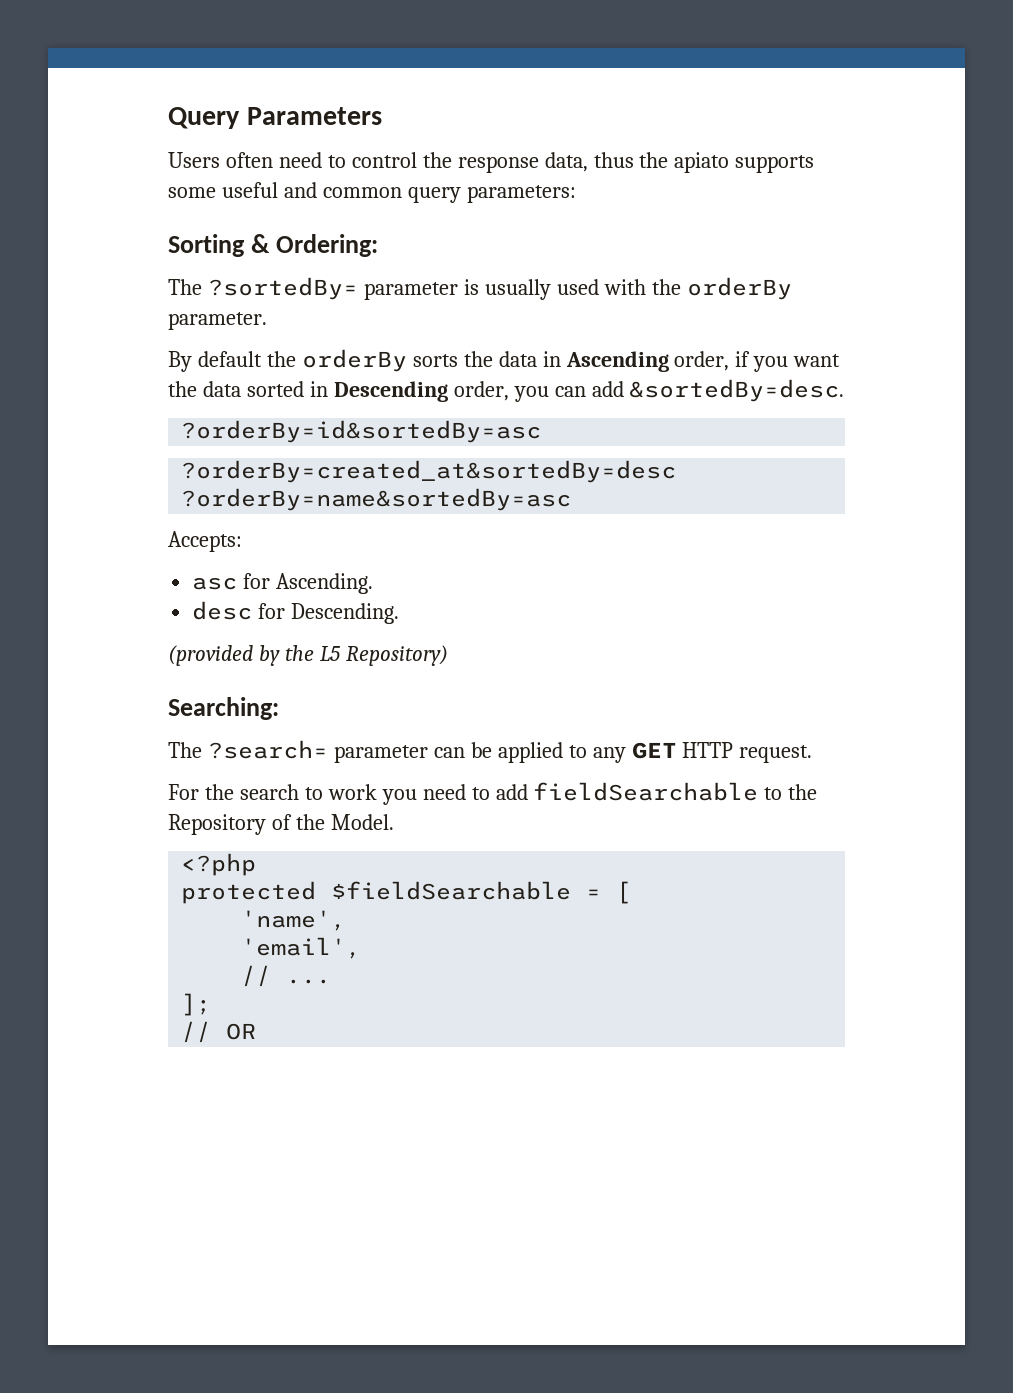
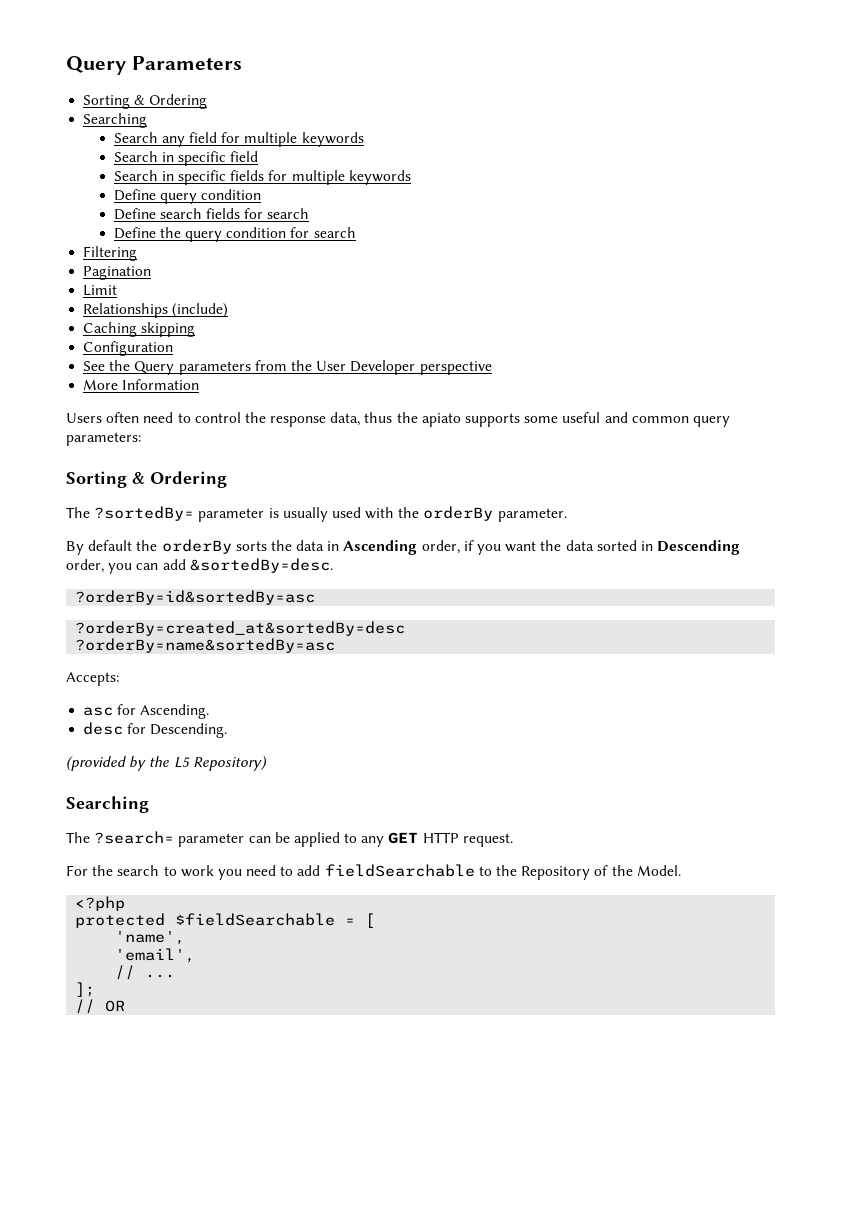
(382, 116) none -> [83,94,208,109] [83,113,148,128] [113,132,364,147] [113,151,259,166] [113,170,411,185] [113,189,262,204] [113,208,310,220] [113,227,356,242] [83,246,138,261] [83,266,152,280] [83,285,118,296] [83,303,229,318] [83,322,196,337] [83,341,174,356] [83,360,492,375] [83,379,200,390] // Sorting & Ordering // Searching // Search any field for multiple keywords // Search in specific field // Search in specific fields for multiple keywords // Define query condition // Define search fields for search // Define the query condition for search // Filtering // Pagination // Limit // Relationships (include) // Caching skipping // Configuration // See the Query parameters from the User Developer perspective // More Information
[275,234,378,257] Ordering: -> [150,471,227,488] Ordering
[168,697,279,720] Searching: -> [66,796,149,813] Searching

